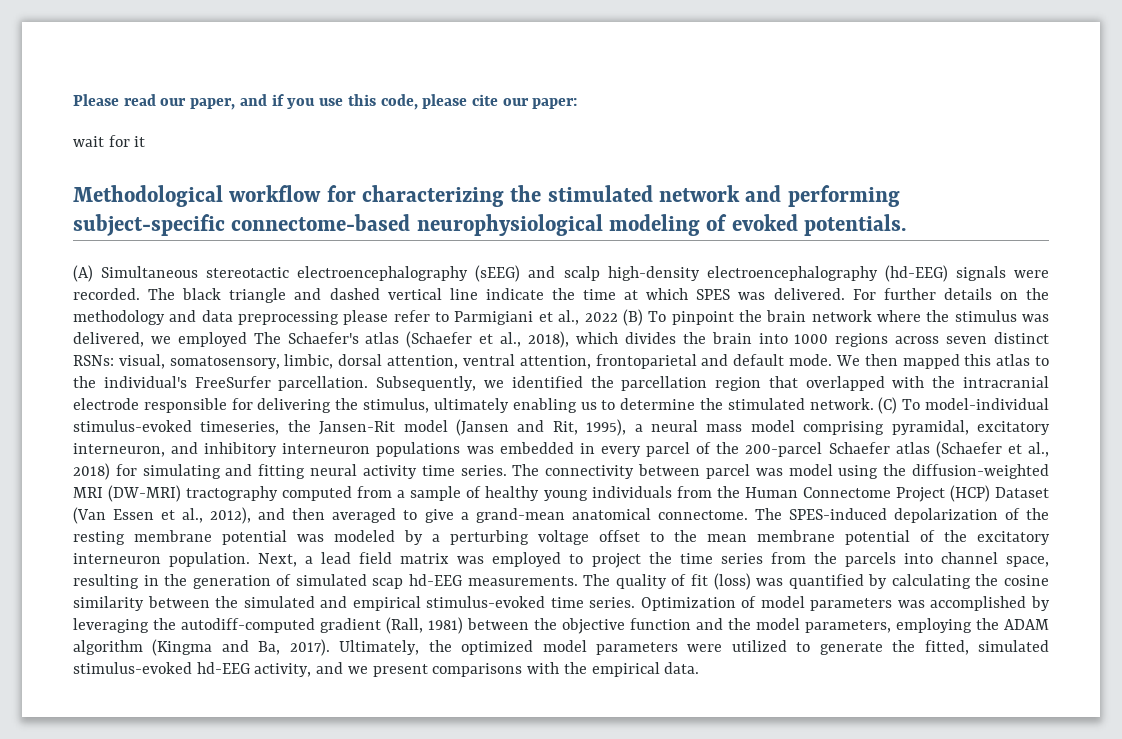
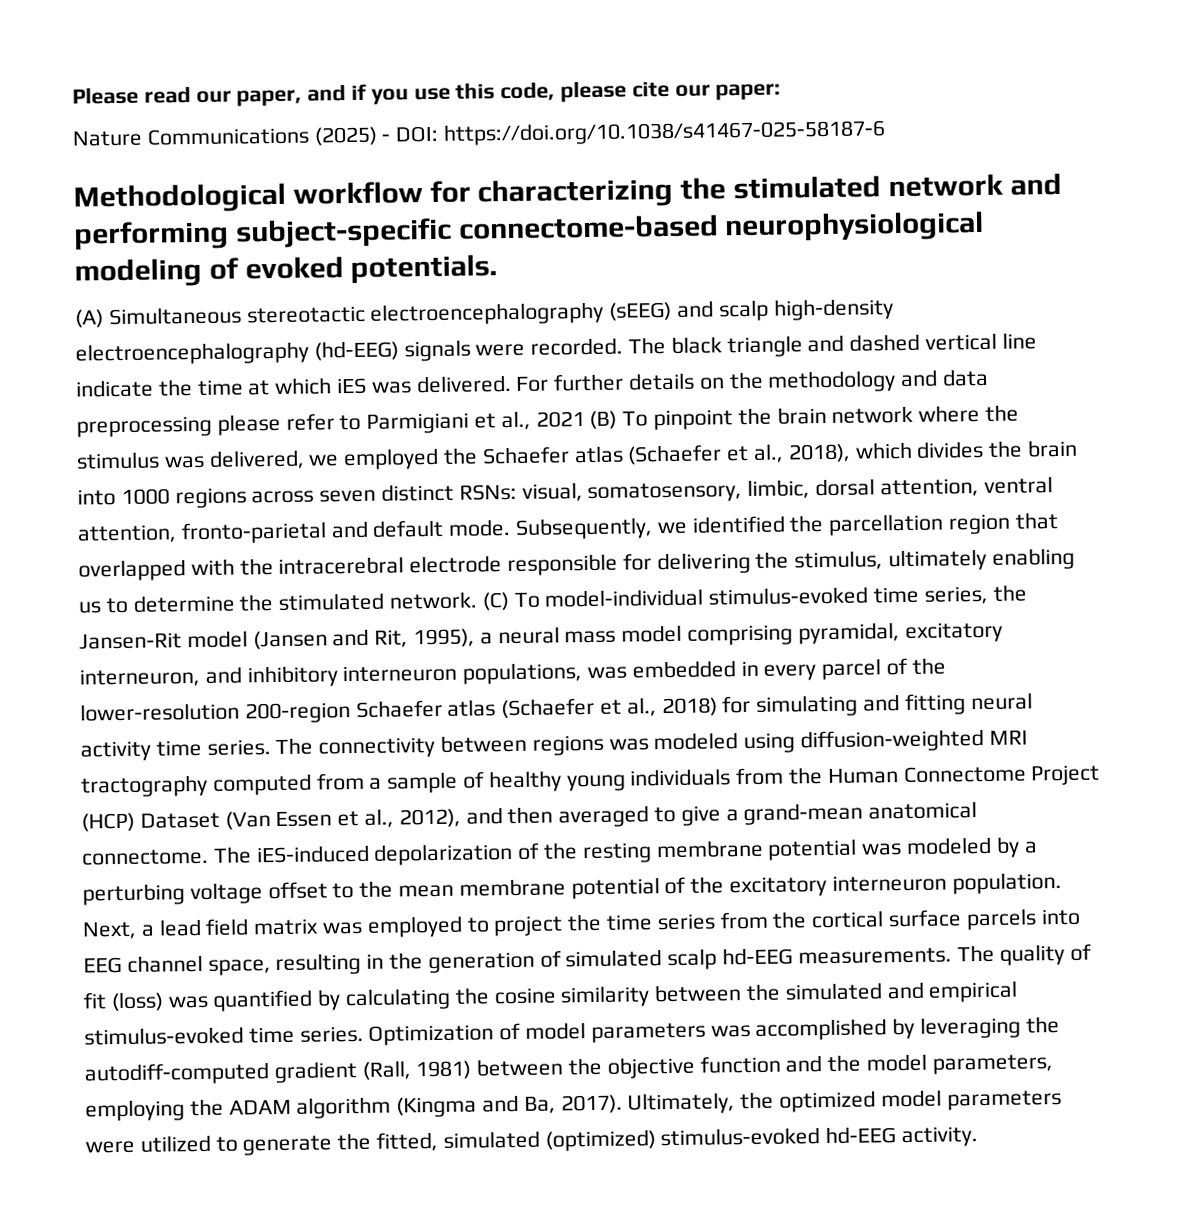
[73,135,146,147] wait for it -> [72,119,887,147] Nature Communications (2025) - DOI: https://doi.org/10.1038/s41467-025-58187-6
[696,289,731,300] SPES -> [336,377,368,395] iES
[584,312,618,322] 2022 -> [535,411,585,428] 2021
[253,332,359,344] The Schaefer's -> [443,446,570,465] the Schaefer
[595,354,697,369] frontoparietal -> [180,521,327,545] fronto-parietal
[835,354,1050,369] [73,376,369,391] We then mapped this atlas to the individual's FreeSurfer parcellation. -> (512, 527) none
[963,376,1050,388] intracranial -> [278,556,405,575] intracerebral
[200,421,280,435] timeseries, -> [873,585,988,605] time series,
[376,442,461,457] populations -> [462,662,583,685] populations,
[745,442,823,457] 200-parcel -> [80,702,351,724] lower-resolution 200-region
[705,464,907,479] parcel was model using the -> [531,732,796,756] regions was modeled using
[108,485,182,502] (DW-MRI) -> (1028, 737) none
[788,508,887,520] SPES-induced -> [255,844,370,864] iES-induced
(837, 558) none -> [811,909,963,929] cortical surface
(933, 558) none -> [83,956,122,974] EEG
[372,578,404,589] scap -> [667,948,718,971] scalp
(1049, 646) none -> [544,1129,656,1152] (optimized)
[254,662,700,677] activity, and we present comparisons with the empirical data. -> [901,1126,979,1148] activity.

